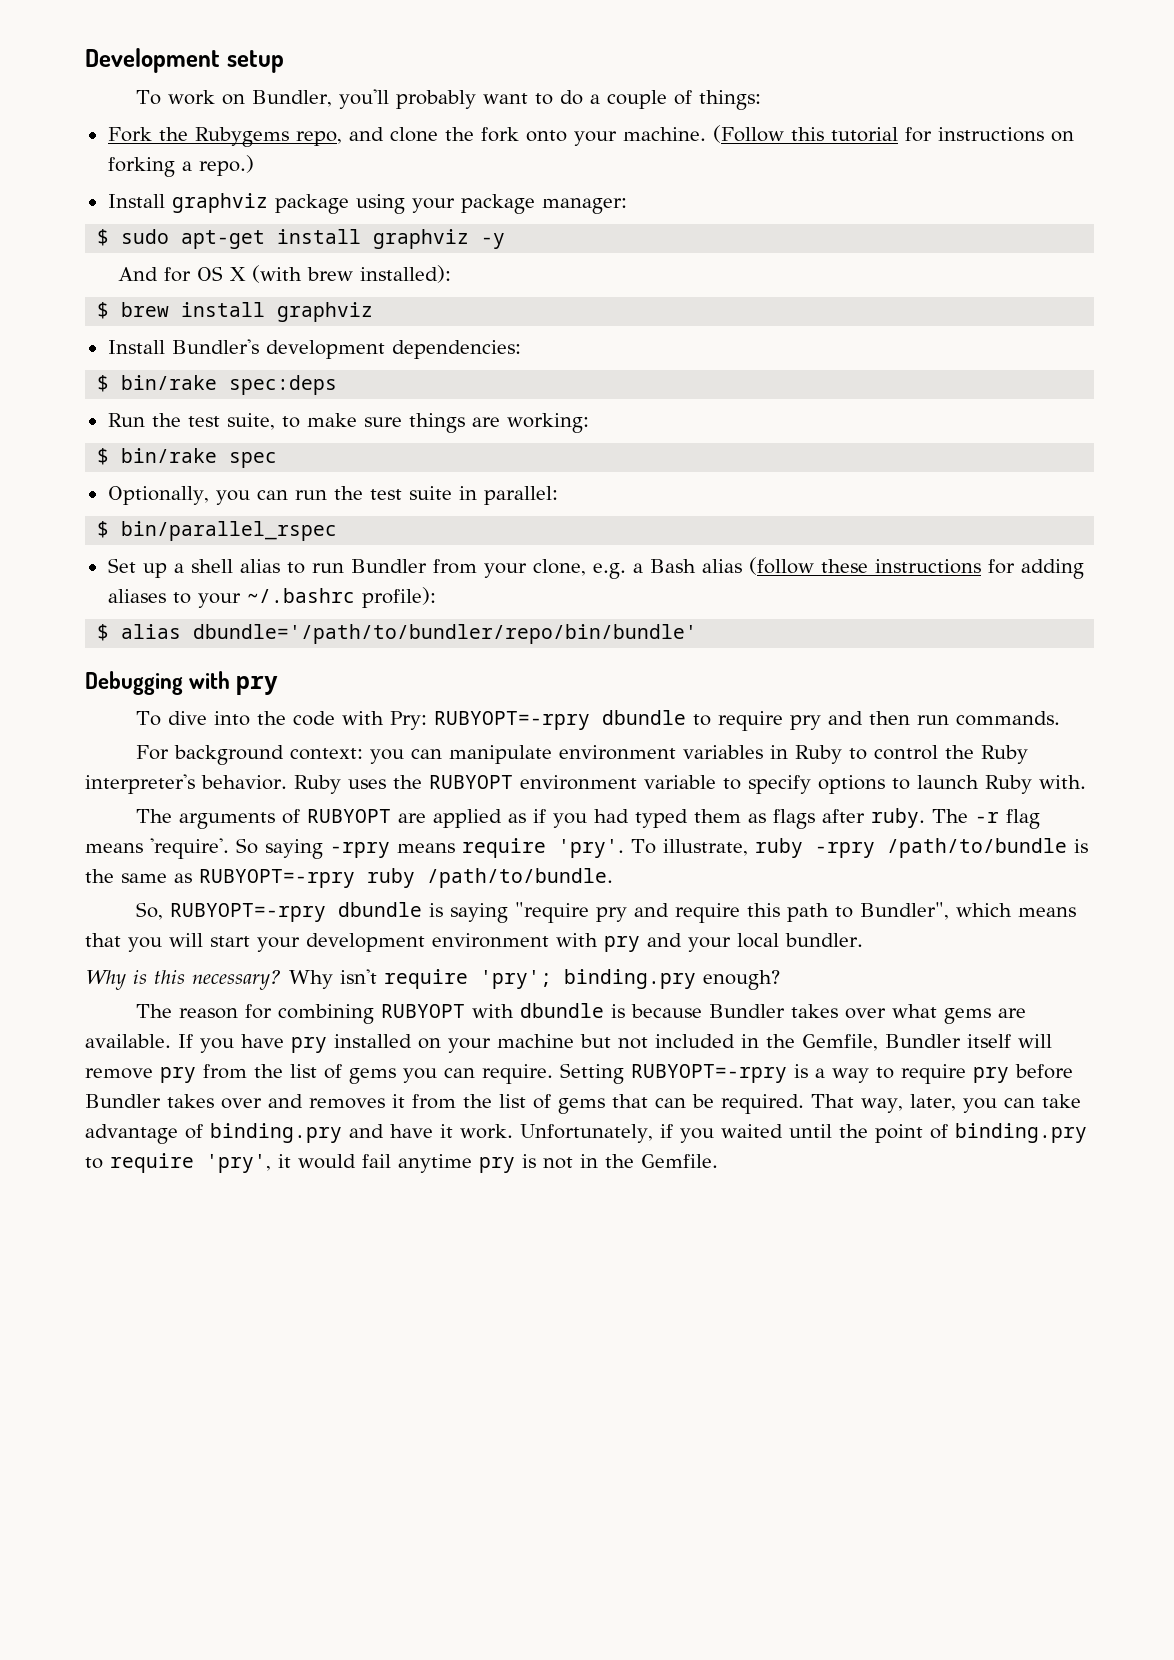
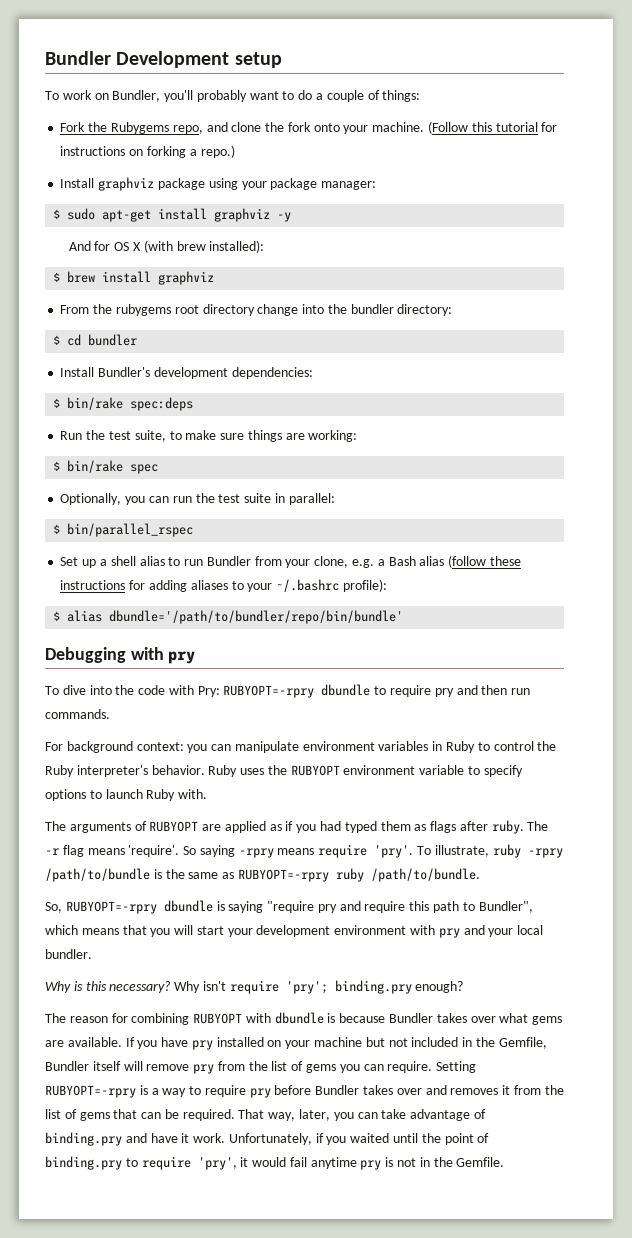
(85, 60) none -> [45,51,111,65] Bundler
(374, 312) none -> [60,304,453,316] [53,334,138,346] // From the rubygems root directory change into the bundler directory: // $ cd bundler

